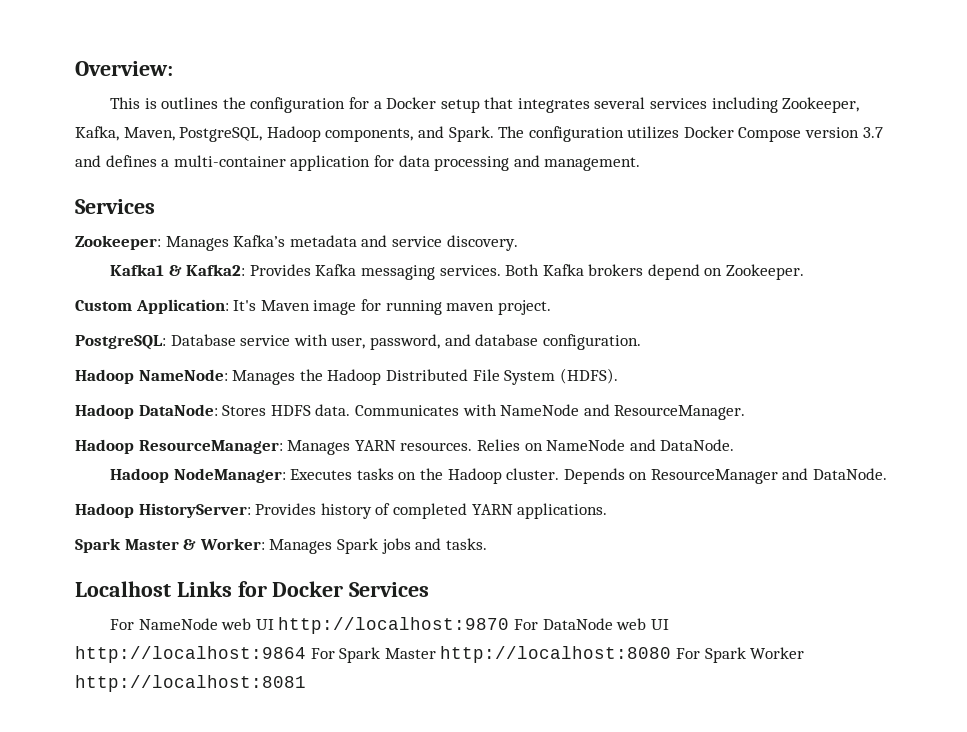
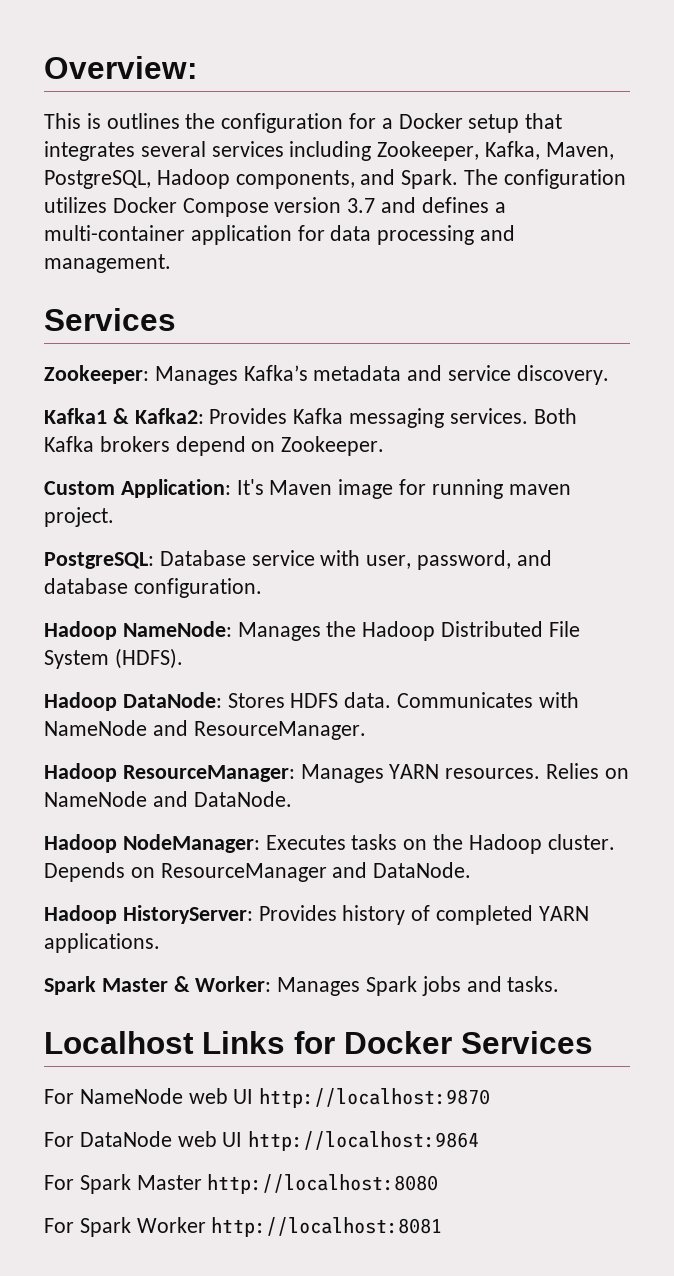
(510, 625) none -> (491, 1098) //
(306, 654) none -> (480, 1141) //
(672, 654) none -> (439, 1184) //

